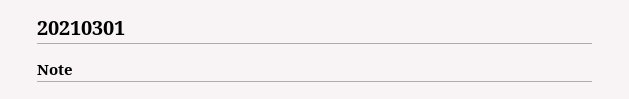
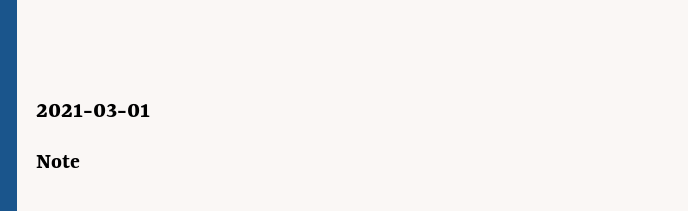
[37,21,125,35] 20210301 -> [36,103,150,117] 2021-03-01

